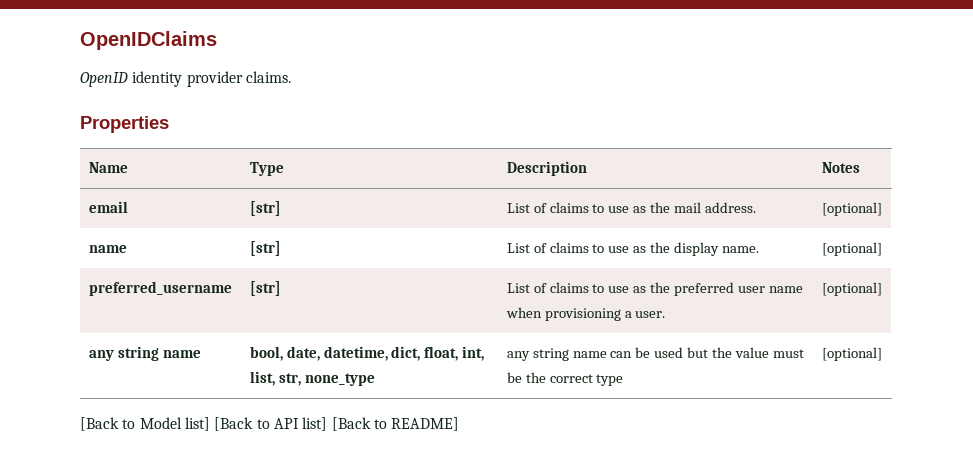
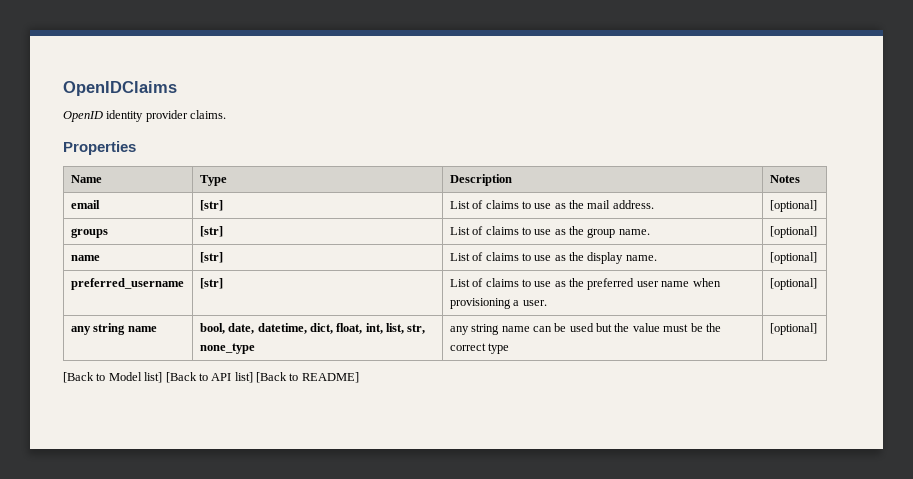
(882, 209) none -> [70,228,108,238] [199,226,223,237] [449,226,650,238] [769,226,817,238] // groups | [str] | List of claims to use as the group name. | [optional]

